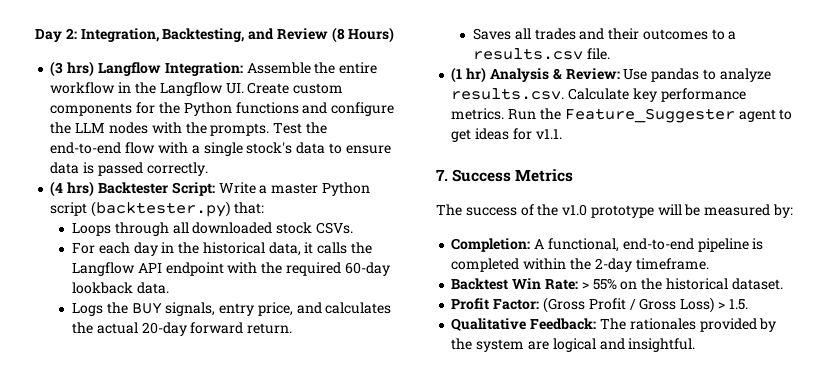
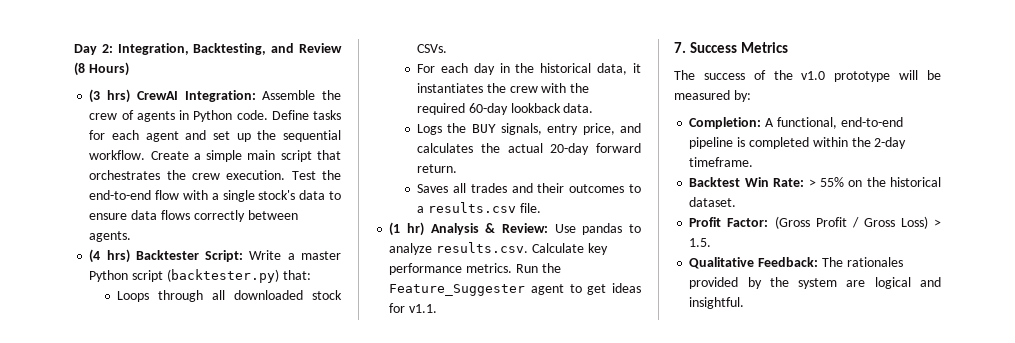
[97,62,161,76] Langflow -> [136,91,178,100] CrewAI
[339,62,378,74] [50,82,344,96] [50,102,395,116] [50,122,270,136] entire workflow in the Langflow UI. Create custom components for the Python functions and configure the LLM nodes with the prompts. -> [89,110,341,122] [89,130,341,142] [89,150,341,162] [89,170,286,180] crew of agents in Python code. Define tasks for each agent and set up the sequential workflow. Create a simple main script that orchestrates the crew execution.
[83,162,208,176] is passed correctly. -> [160,210,298,222] [89,231,132,242] flows correctly between agents.
[317,242,372,254] [71,262,224,276] calls the Langflow API endpoint -> [417,83,538,93] instantiates the crew

